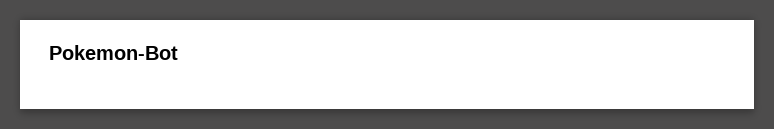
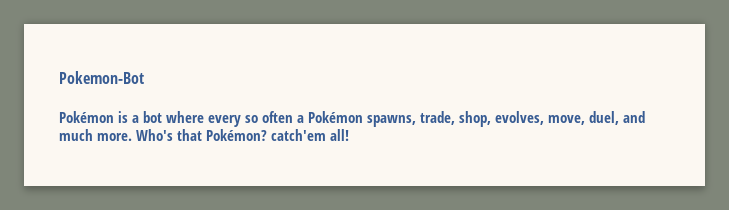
(178, 52) none -> [59,111,645,127] [59,129,349,141] // Pokémon is a bot where every so often a Pokémon spawns, trade, shop, evolves, move, duel, and much more. Who's that Pokémon? catch'em all!

